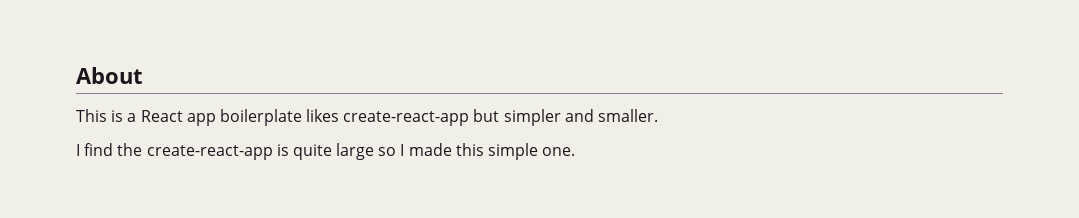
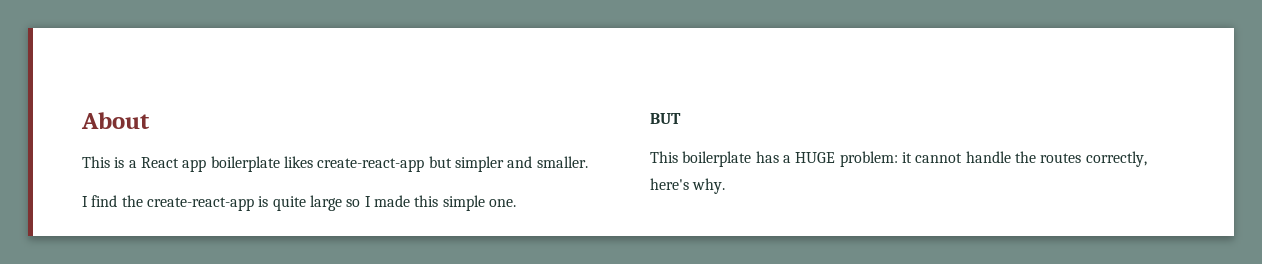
(576, 151) none -> [650,113,681,124] [650,151,1147,167] [650,178,726,194] // BUT // This boilerplate has a HUGE problem: it cannot handle the routes correctly, here's why.

